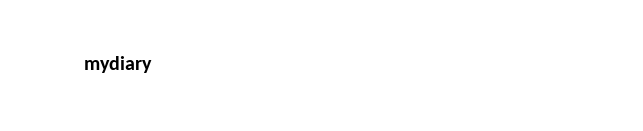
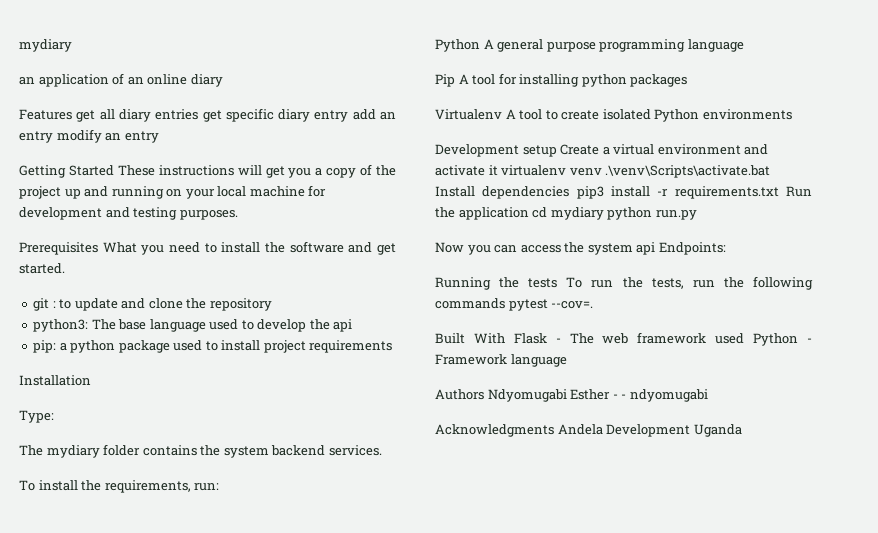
[84,56,152,73] mydiary -> [19,39,72,52] [19,73,223,87] [19,108,397,122] [19,129,159,143] [19,164,396,178] [19,185,327,199] [19,207,238,220] [19,241,397,255] [19,263,65,274] [33,298,272,311] [33,319,353,332] [33,340,393,353] [19,375,91,386] [19,410,54,423] [19,444,382,458] [19,480,220,493] [435,39,744,52] [435,73,688,87] [435,109,792,122] [435,144,769,157] [435,165,771,178] [435,186,812,199] [435,207,697,220] [435,242,726,255] [435,276,813,290] [435,298,594,311] [435,332,812,346] [435,354,567,367] [435,389,708,402] [435,424,742,437] mydiary // an application of an online diary // Features get all diary entries get specific diary entry add an entry modify an entry // Getting Started These instructions will get you a copy of the project up and running on your local machine for development and testing purposes. // Prerequisites What you need to install the software and get started. // git : to update and clone the repository // python3: The base language used to develop the api // pip: a python package used to install project requirements // Installation // Type: // The mydiary folder contains the system backend services. // To install the requirements, run: // Python A general purpose programming language // Pip A tool for installing python packages // Virtualenv A tool to create isolated Python environments // Development setup Create a virtual environment and activate it virtualenv venv .\venv\Scripts\activate.bat Install dependencies pip3 install -r requirements.txt Run the application cd mydiary python run.py // Now you can access the system api Endpoints: // Running the tests To run the tests, run the following commands pytest --cov=. // Built With Flask - The web framework used Python - Framework language // Authors Ndyomugabi Esther - - ndyomugabi // Acknowledgments Andela Development Uganda

